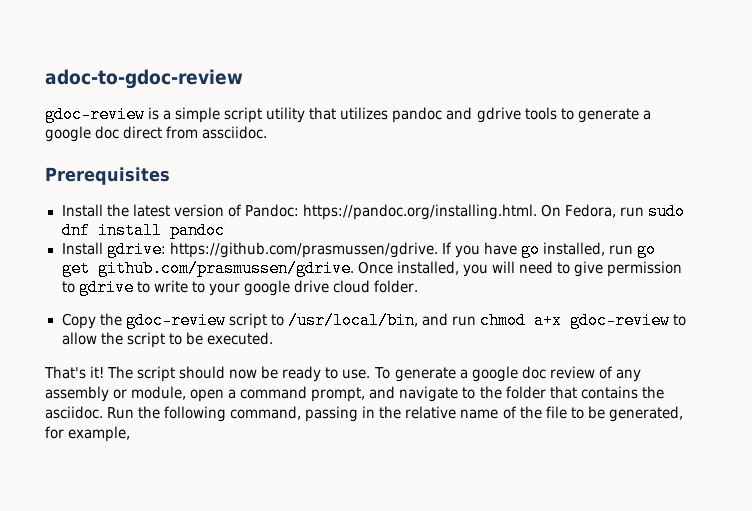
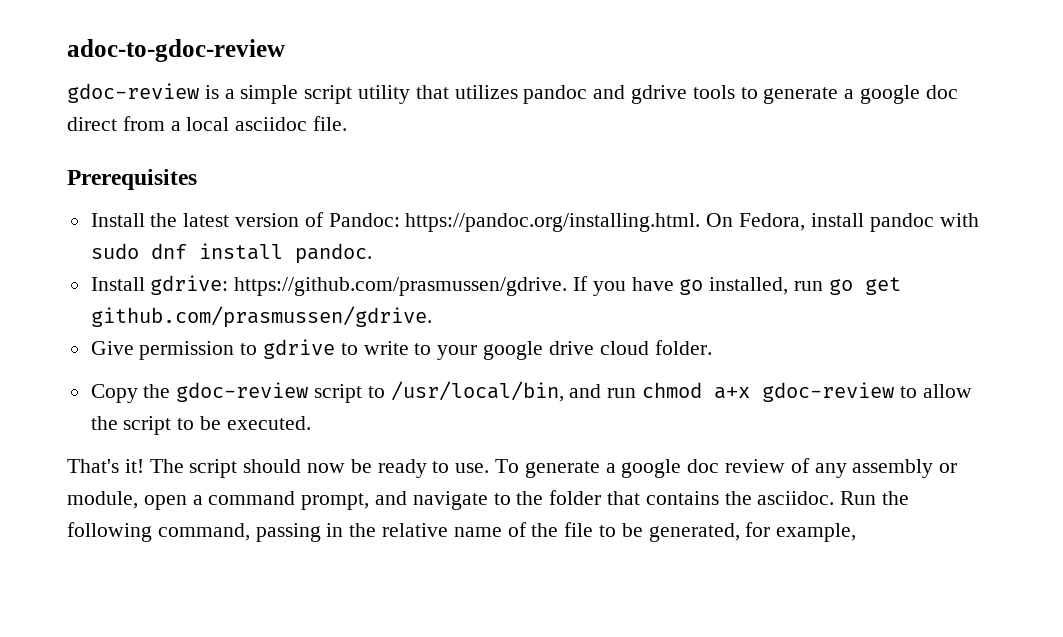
[202,126,268,139] assciidoc. -> [170,116,348,131] a local asciidoc file.
[619,207,644,217] run -> [810,213,979,232] install pandoc with
[169,222,225,239] pandoc -> [294,243,372,264] pandoc.
[357,261,603,277] Once installed, you will need to give -> [90,341,134,355] // Give

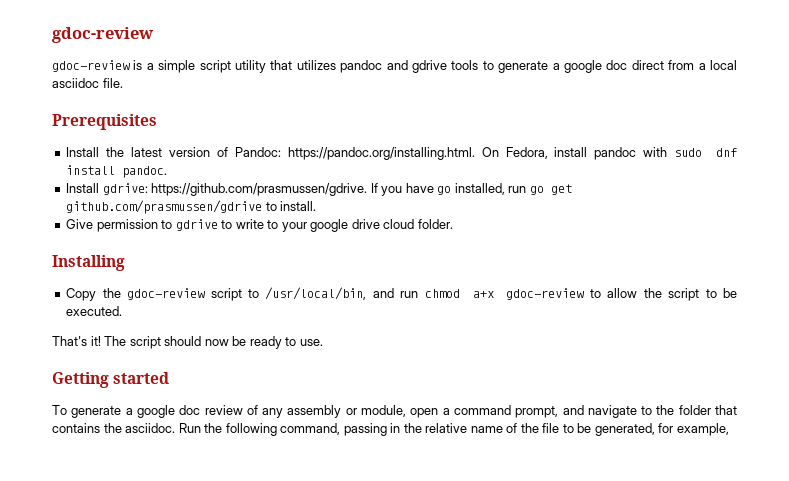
[67,39,285,62] adoc-to-gdoc-review -> [52,27,154,43] gdoc-review
[90,306,432,328] github.com/prasmussen/gdrive. -> [66,200,317,214] github.com/prasmussen/gdrive to install.
(712, 347) none -> [52,255,125,271] // Installing
(490, 468) none -> [52,372,170,388] // Getting started //

